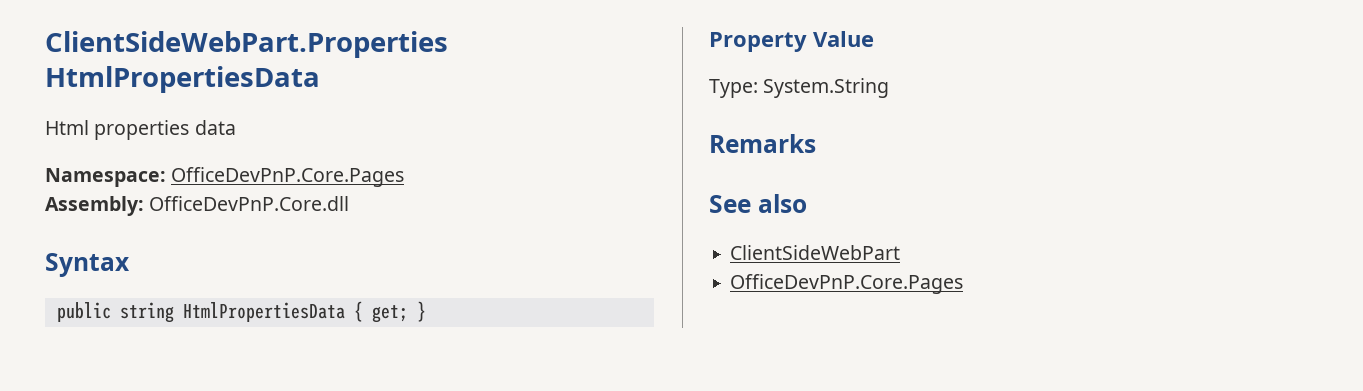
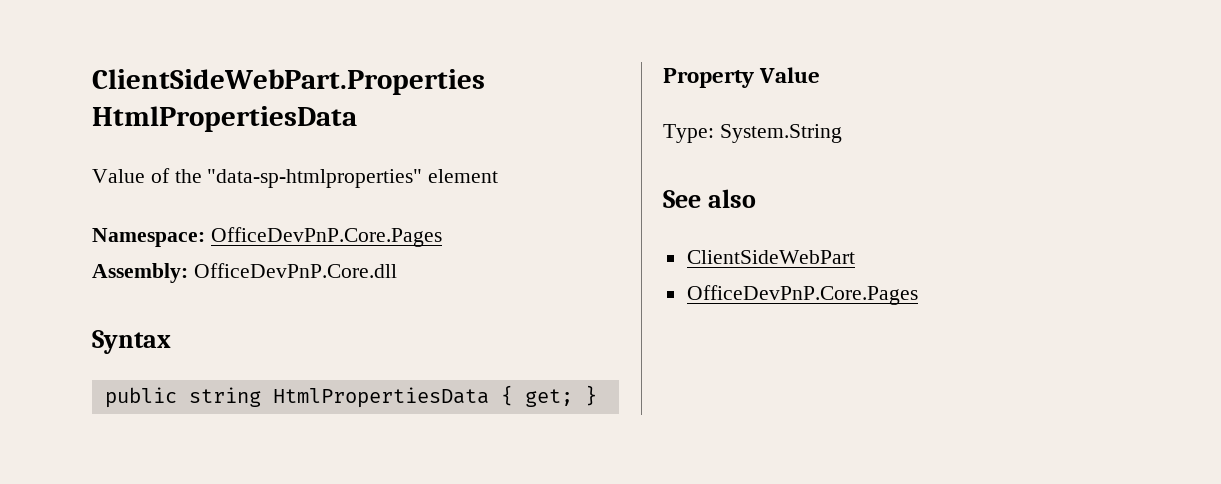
[45,120,236,140] Html properties data -> [92,168,499,188] Value of the "data-sp-htmlproperties" element
[709,134,816,153] // Remarks -> (842, 133) none

